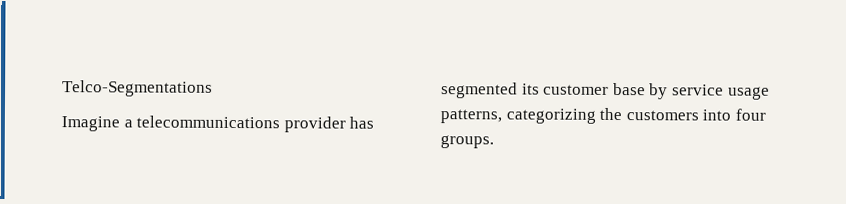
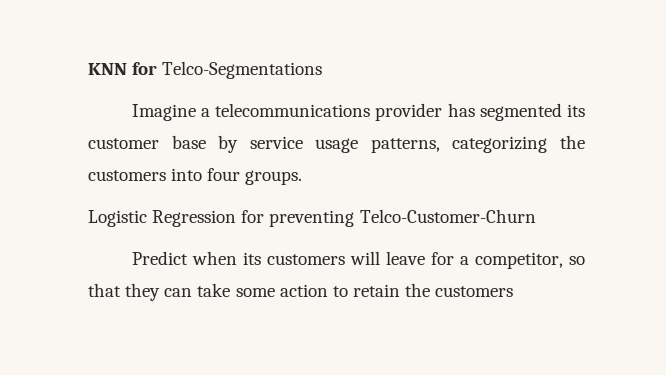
(62, 88) none -> [88,62,158,75] KNN for
(494, 142) none -> [88,209,536,227] [131,251,586,269] [88,283,514,301] // Logistic Regression for preventing Telco-Customer-Churn // Predict when its customers will leave for a competitor, so that they can take some action to retain the customers

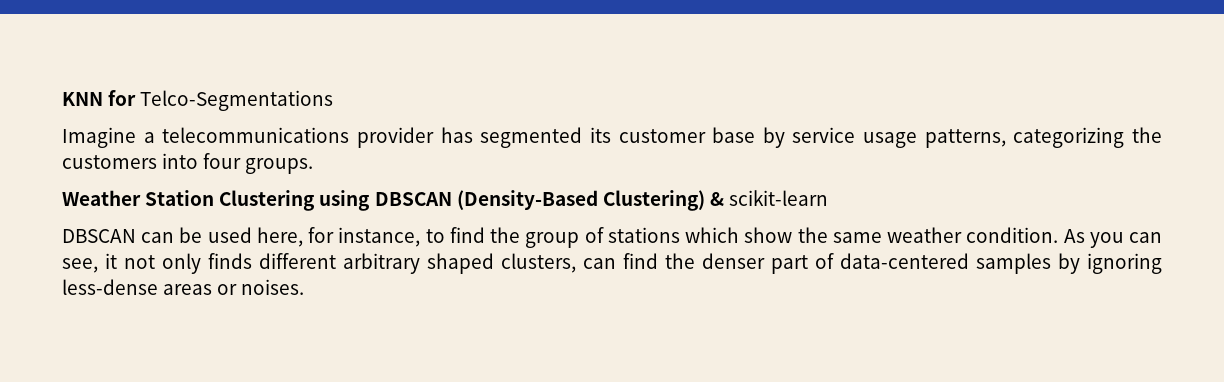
[88,209,536,227] [131,251,586,269] [88,283,514,301] Logistic Regression for preventing Telco-Customer-Churn // Predict when its customers will leave for a competitor, so that they can take some action to retain the customers -> [62,190,829,211] [62,227,1162,248] [62,253,1162,274] [62,279,305,295] Weather Station Clustering using DBSCAN (Density-Based Clustering) & scikit-learn // DBSCAN can be used here, for instance, to find the group of stations which show the same weather condition. As you can see, it not only finds different arbitrary shaped clusters, can find the denser part of data-centered samples by ignoring less-dense areas or noises.

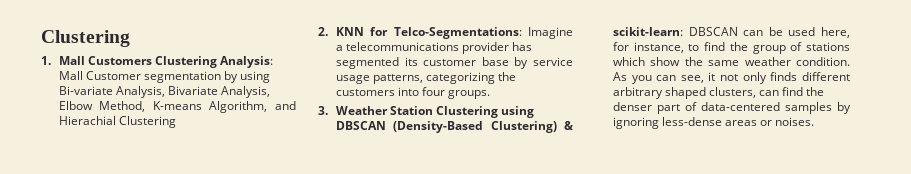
(62, 99) none -> [41,30,130,47] [41,56,274,68] [58,71,271,83] [58,86,271,98] [58,101,296,113] [58,116,177,128] [318,27,328,36] Clustering // 1. Mall Customers Clustering Analysis: Mall Customer segmentation by using Bi-variate Analysis, Bivariate Analysis, Elbow Method, K-means Algorithm, and Hierachial Clustering // 2.
[140,90,334,111] Telco-Segmentations // -> [393,27,522,39] Telco-Segmentations:
(314, 166) none -> [318,106,328,115] 3.
[729,190,829,206] scikit-learn // -> [612,27,683,36] scikit-learn:

